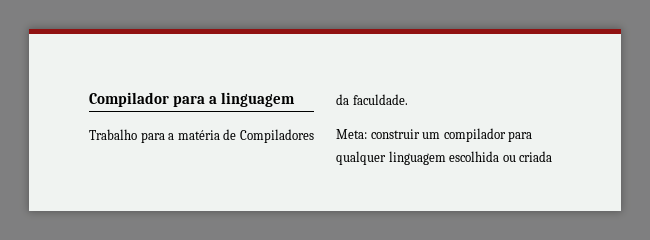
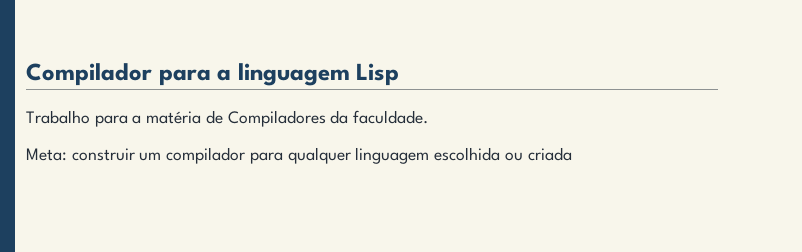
(296, 99) none -> [356,63,400,86] Lisp

